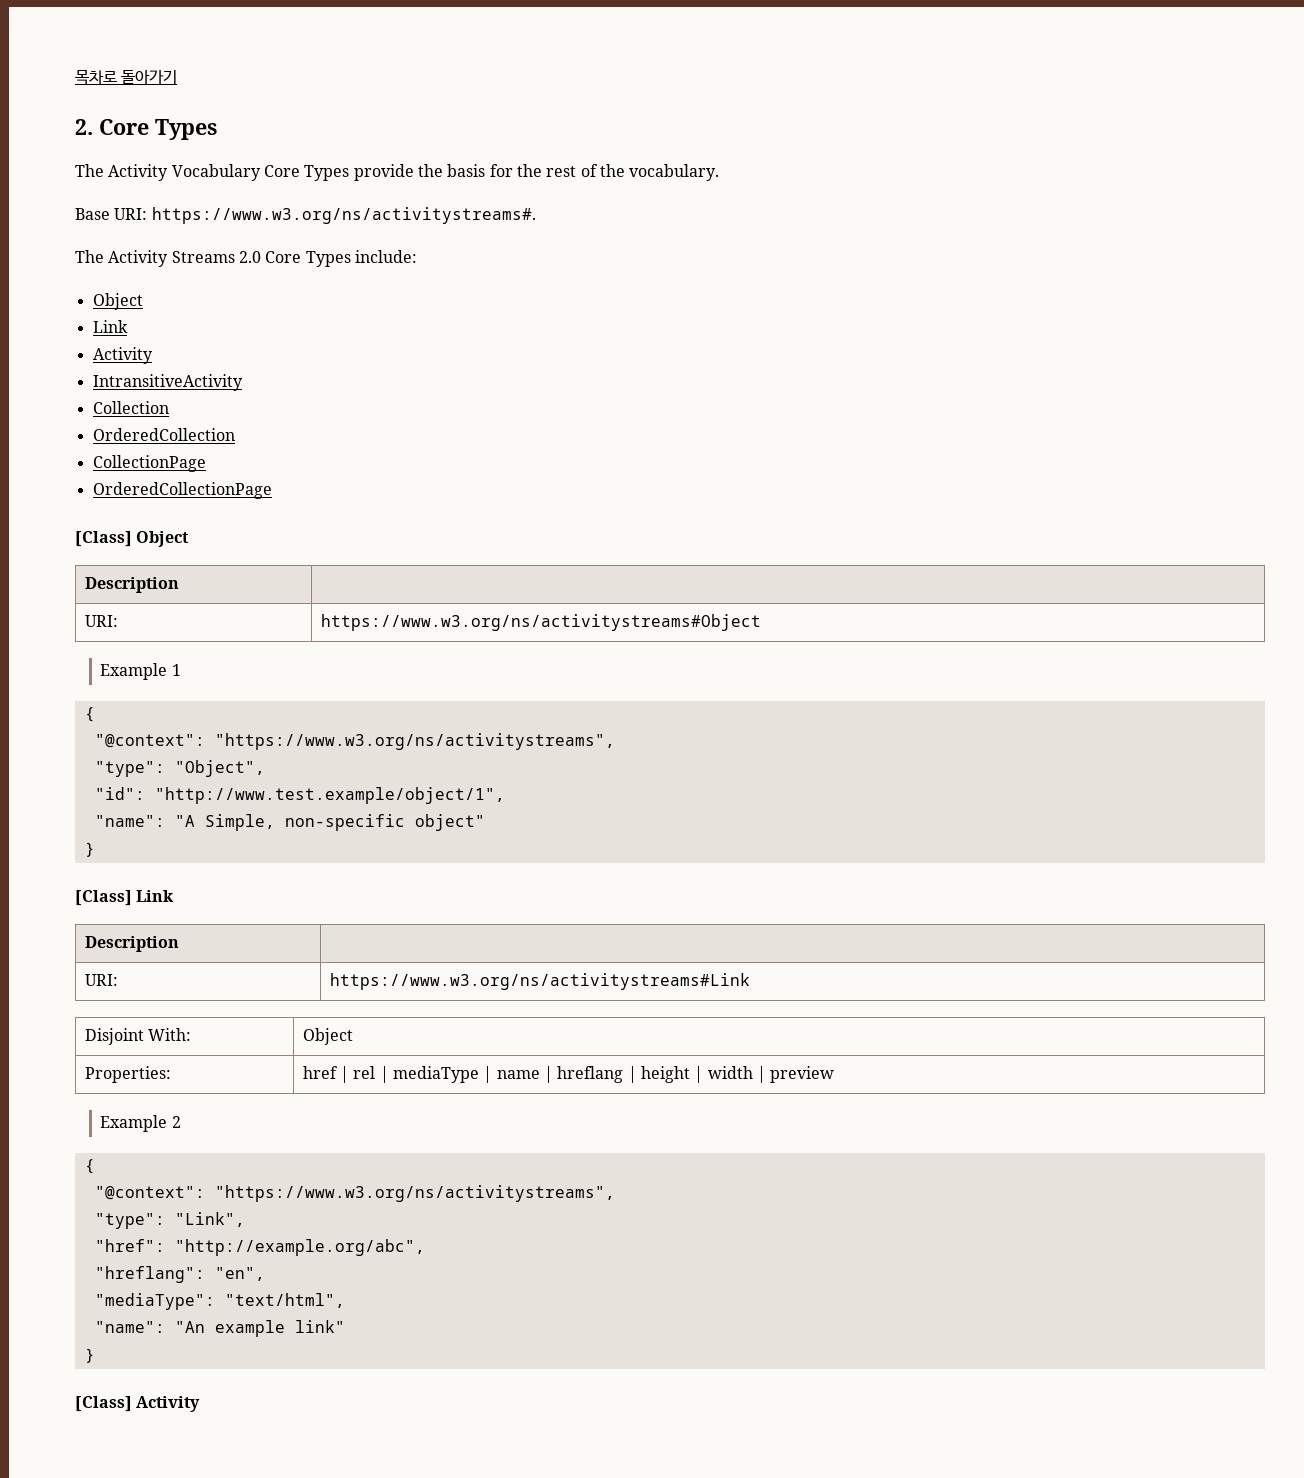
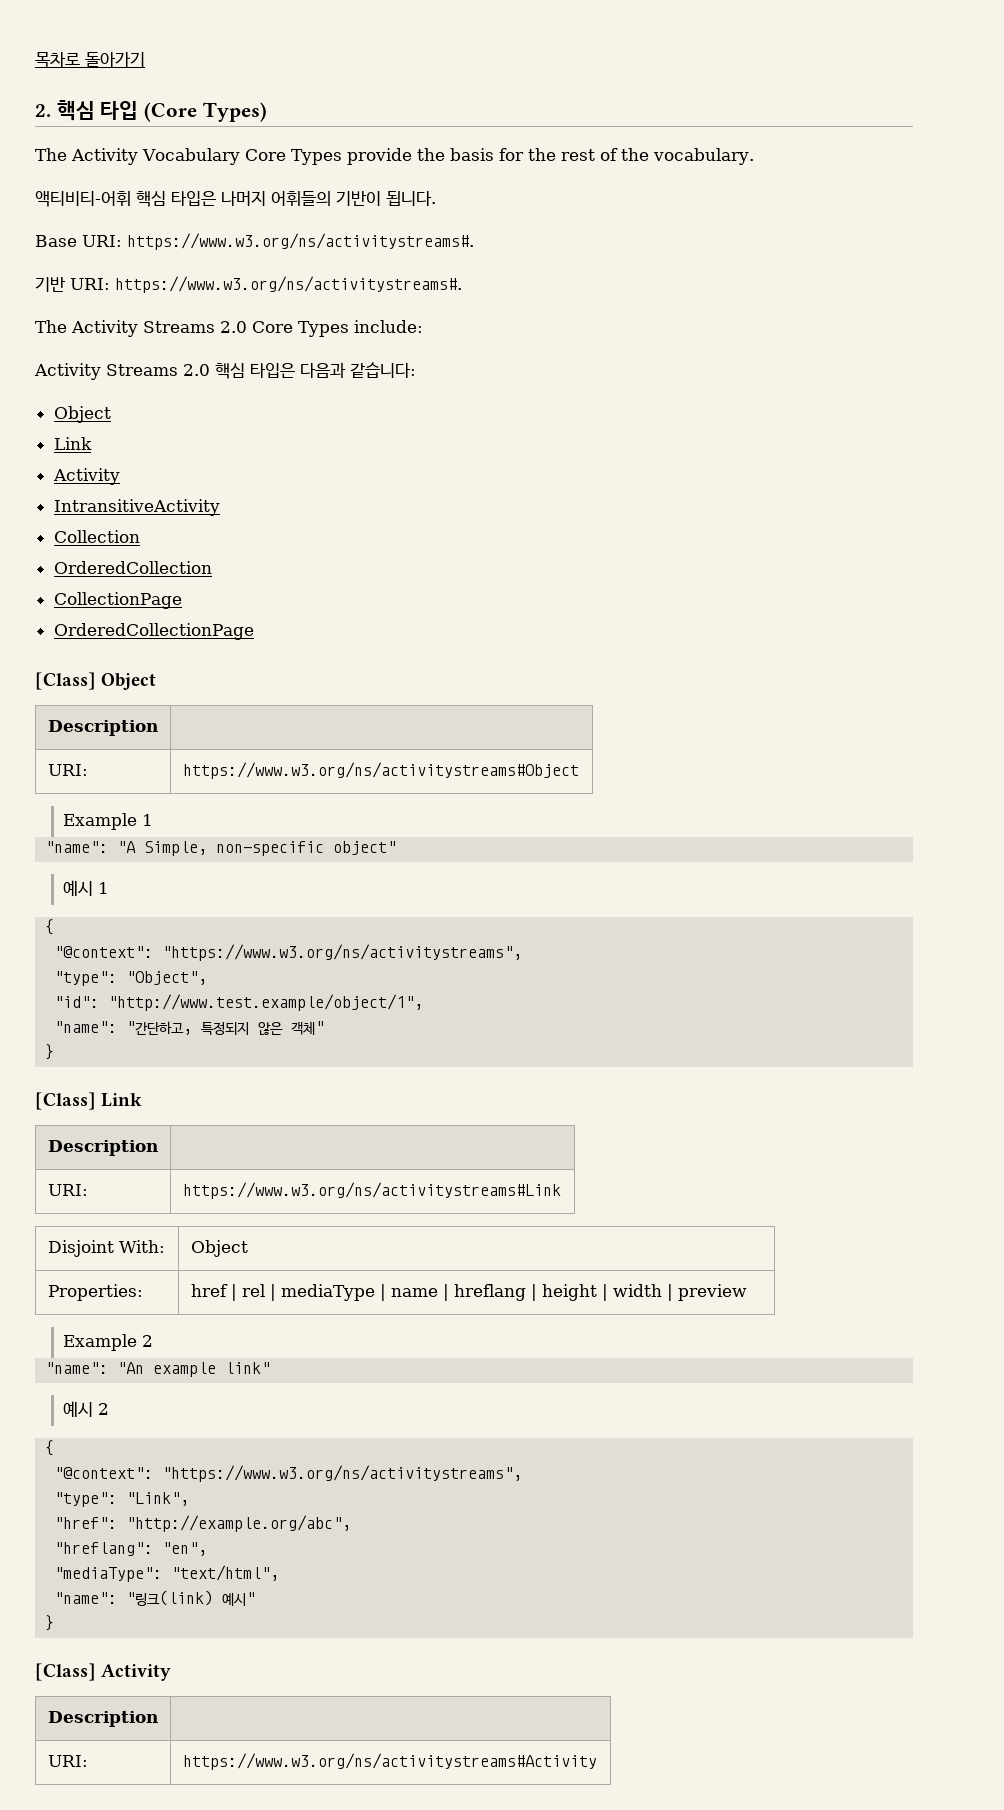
[99,119,217,140] Core Types -> [56,100,267,122] 핵심 타입 (Core Types)
(720, 172) none -> [35,191,436,207] // 액티비티-어휘 핵심 타입은 나머지 어휘들의 기반이 됩니다.
(536, 215) none -> [35,276,462,293] // 기반 URI: https://www.w3.org/ns/activitystreams#.
(417, 256) none -> [34,362,416,380] // Activity Streams 2.0 핵심 타입은 다음과 같습니다:
(181, 670) none -> [45,841,397,856] [63,880,110,896] // "name": "A Simple, non-specific object" // 예시 1
[174,814,485,831] "A Simple, non-specific object" -> [126,1021,325,1035] "간단하고, 특정되지 않은 객체"
(181, 1122) none -> [45,1362,271,1377] [63,1401,110,1417] // "name": "An example link" // 예시 2
[174,1320,345,1337] "An example link" -> [126,1590,256,1606] "링크(link) 예시"
(201, 1404) none -> [47,1711,158,1727] [47,1755,88,1767] [182,1753,597,1770] // Description | // URI: | https://www.w3.org/ns/activitystreams#Activity

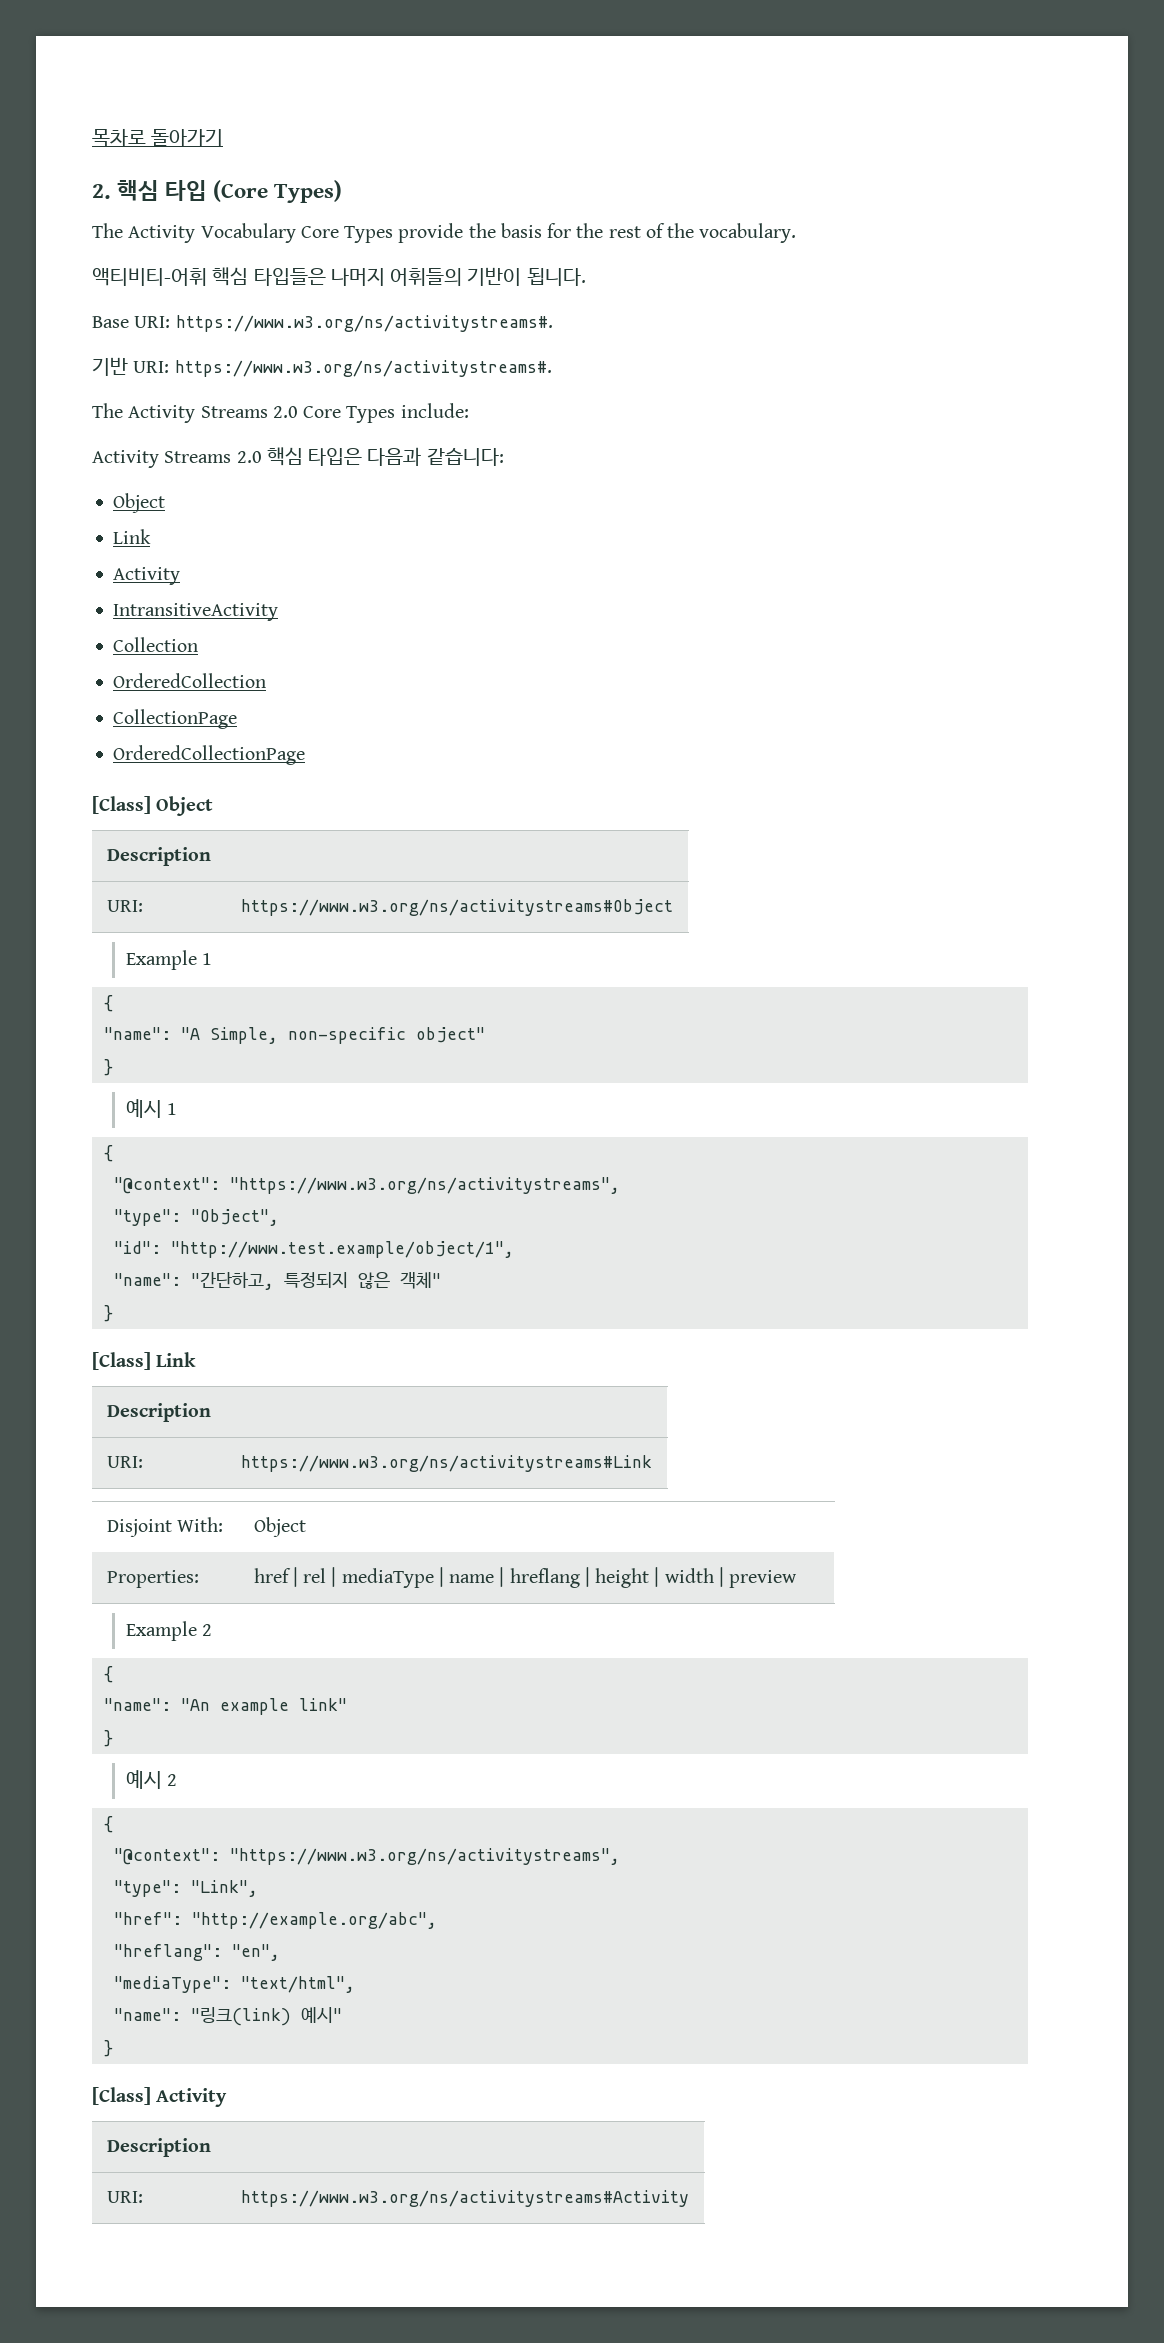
[171,191,216,206] 타입은 -> [253,268,326,286] 타입들은
(154, 820) none -> [103,995,113,1012] // {
(397, 848) none -> [103,1059,113,1076] // }
(154, 1341) none -> [103,1666,113,1683] // {
(271, 1368) none -> [103,1730,113,1747] // }

